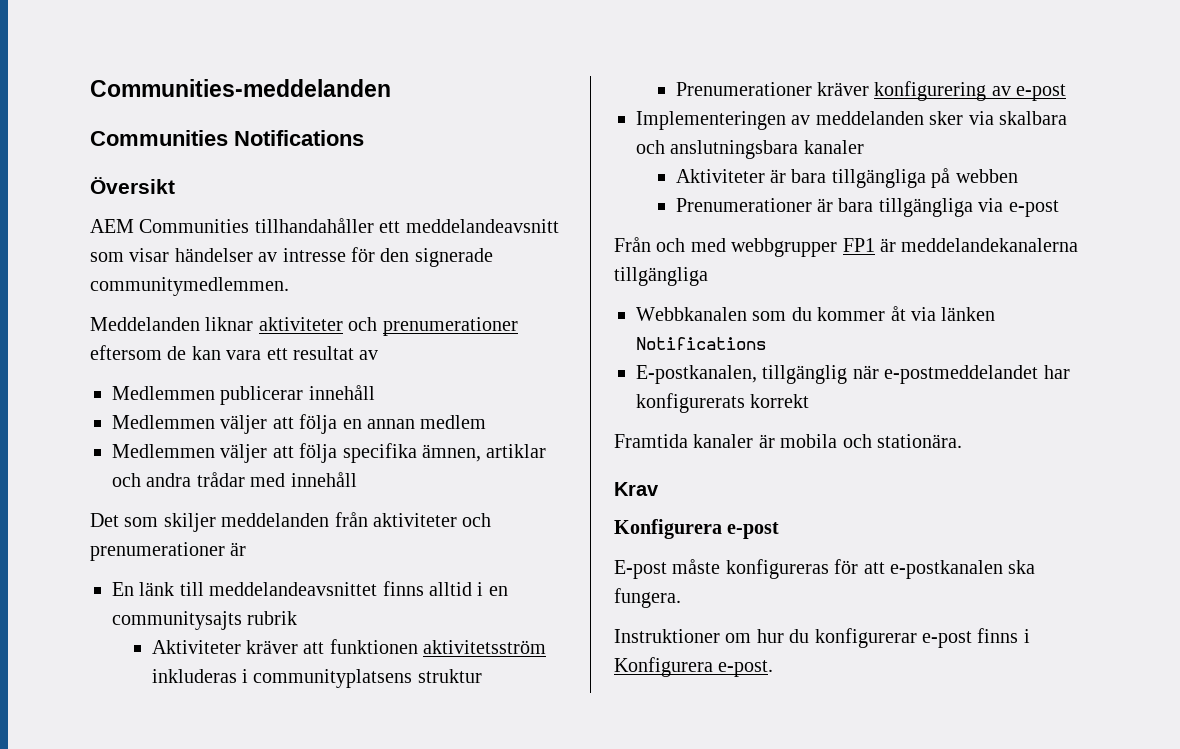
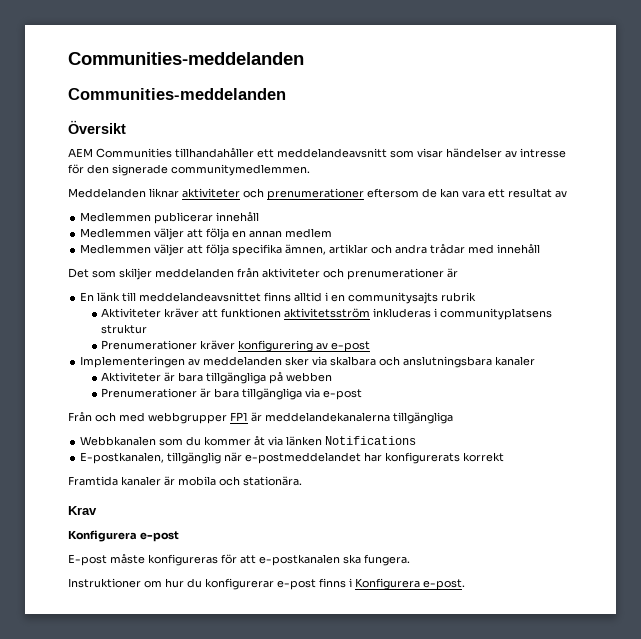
[90,79,391,97] [90,130,364,146] Communities-meddelanden // Communities Notifications -> [68,52,304,65] [68,88,286,100] Communities-meddelanden // Communities-meddelanden

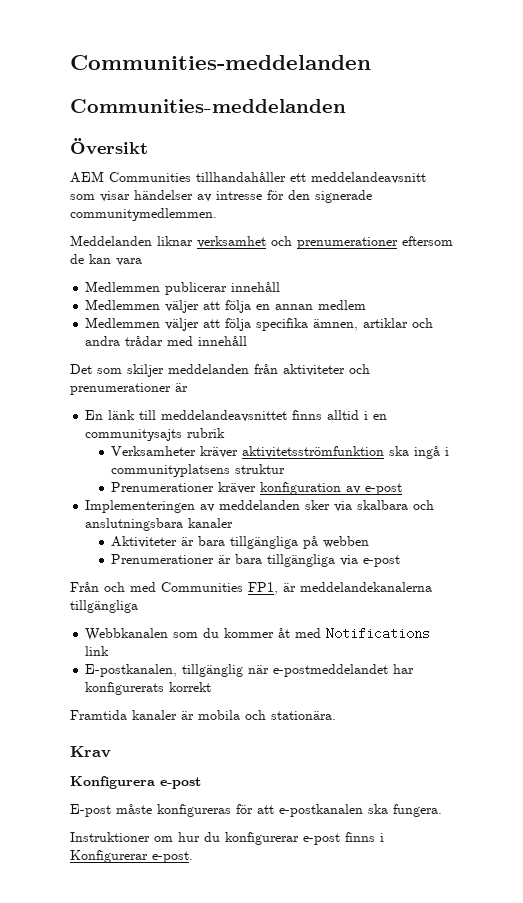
[182,188,240,198] aktiviteter -> [197,236,266,248] verksamhet
[488,188,567,198] ett resultat av -> (142, 262) none
[101,308,432,318] Aktiviteter kräver att funktionen aktivitetsström inkluderas -> [111,446,441,459] Verksamheter kräver aktivitetsströmfunktion ska ingå
[238,340,314,352] konfigurering -> [260,482,342,495] konfiguration
[148,412,248,424] webbgrupper FP1 -> [161,582,278,595] Communities FP1,
[268,436,323,446] via länken -> [295,628,322,638] med
(417, 440) none -> [85,646,110,656] link
[355,578,420,590] Konfigurera -> [70,850,148,863] Konfigurerar

